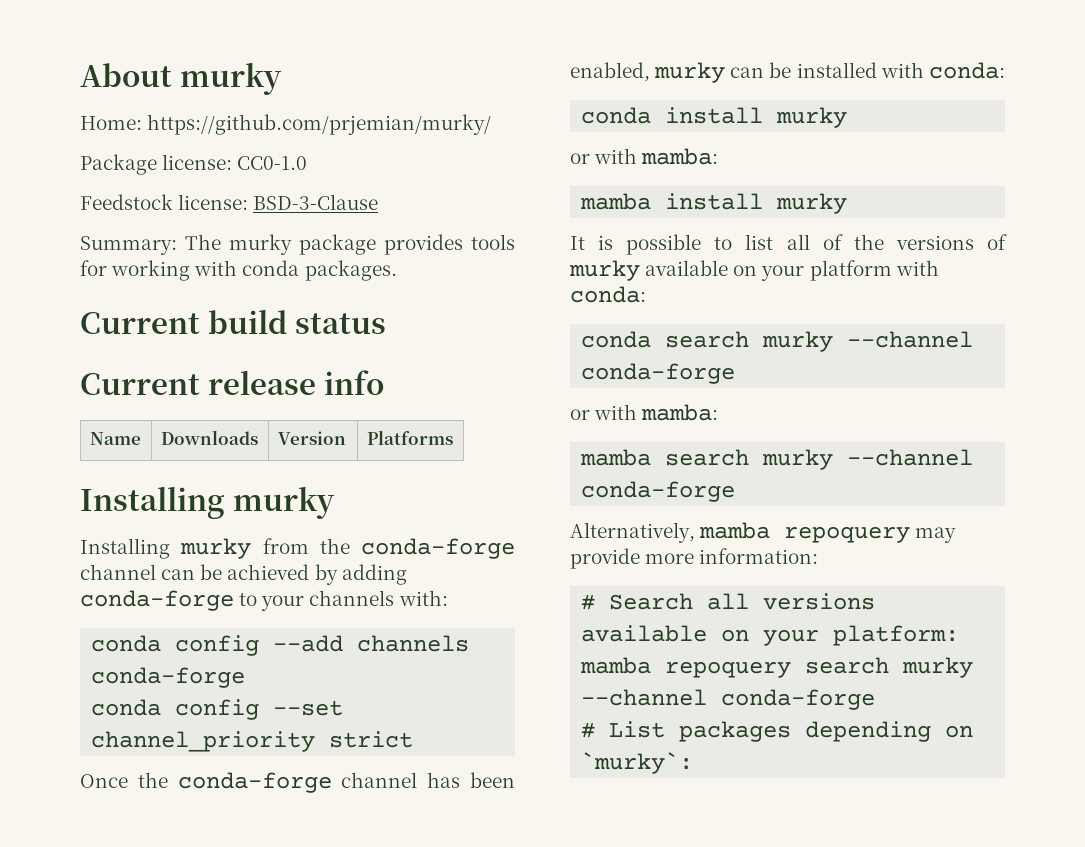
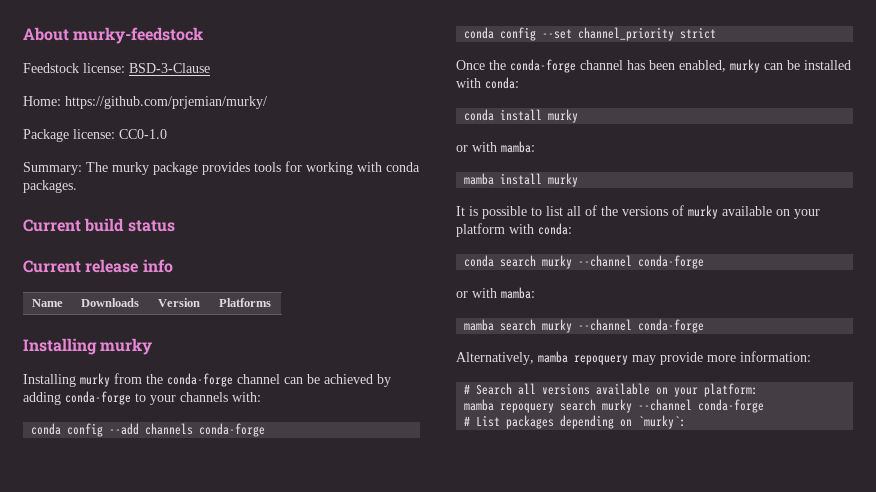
[179,62,282,95] murky -> [73,27,204,44] [23,63,210,73] murky-feedstock // Feedstock license: BSD-3-Clause
[80,194,379,210] // Feedstock license: BSD-3-Clause -> (167, 134) none

